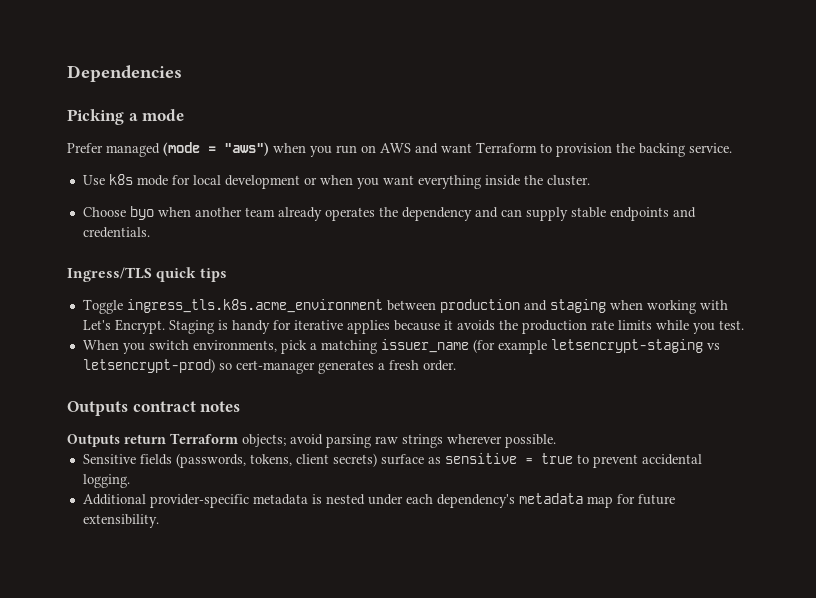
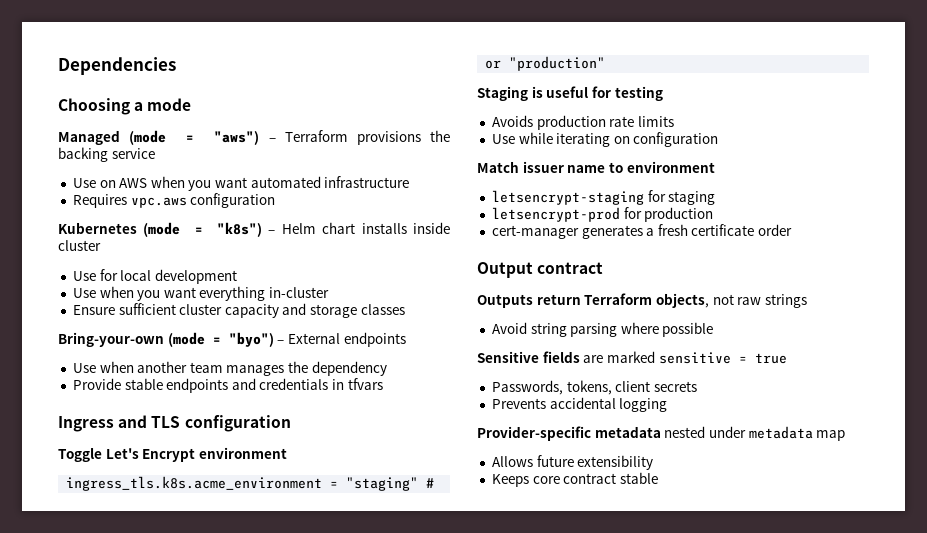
[67,109,124,125] Picking -> [58,98,130,115] Choosing
[67,143,160,157] Prefer managed -> [58,130,120,145] Managed
[273,142,732,157] [82,174,168,186] when you run on AWS and want Terraform to provision the backing service. // Use k8s mode -> [268,130,450,145] [58,147,155,162] [72,176,410,191] [72,193,276,208] [58,222,451,237] [58,240,101,251] [72,271,96,281] – Terraform provisions the backing service // Use on AWS when you want automated infrastructure // Requires vpc.aws configuration // Kubernetes (mode = "k8s") – Helm chart installs inside cluster // Use
[303,177,317,185] or -> [72,288,96,298] // Use
[484,175,590,186] [82,206,154,220] inside the cluster. // Choose byo -> [269,287,330,298] [72,303,405,318] [58,332,406,347] [72,363,96,373] in-cluster // Ensure sufficient cluster capacity and storage classes // Bring-your-own (mode = "byo") – External endpoints // Use
[277,207,375,221] already operates -> [226,365,285,376] manages
[474,207,696,221] [82,227,150,238] [67,267,228,282] [82,299,728,314] [82,319,744,334] [82,339,720,354] [82,359,232,373] and can supply stable endpoints and credentials. // Ingress/TLS quick tips // Toggle ingress_tls.k8s.acme_environment between production and staging when working with Let's Encrypt. Staging is handy for iterative applies because it avoids the production rate limits while you test. // When you switch environments, pick a matching issuer_name (for example letsencrypt-staging vs letsencrypt-prod) so -> [72,378,383,393] [58,415,291,432] [58,447,287,462] [66,476,435,491] [485,56,606,71] [477,86,663,101] [491,115,674,130] [491,132,719,147] [477,161,715,173] [491,190,716,205] [491,207,714,222] // Provide stable endpoints and credentials in tfvars // Ingress and TLS configuration // Toggle Let's Encrypt environment // ingress_tls.k8s.acme_environment = "staging" # or "production" // Staging is useful for testing // Avoids production rate limits // Use while iterating on configuration // Match issuer name to environment // letsencrypt-staging for staging // letsencrypt-prod for production //
[422,360,456,371] [67,401,241,416] order. // Outputs contract notes -> [691,224,793,236] [477,262,604,278] certificate order // Output contract
[242,434,371,448] objects; avoid parsing -> [655,293,734,308] objects, not
[447,434,556,448] [82,453,702,468] [82,474,130,488] [82,493,675,508] [82,514,159,528] wherever possible. // Sensitive fields (passwords, tokens, client secrets) surface as sensitive = true to prevent accidental logging. // Additional provider-specific metadata is nested under each dependency's metadata map for future extensibility. -> [491,322,714,337] [477,351,787,364] [491,380,697,395] [491,397,668,412] [477,426,846,441] [491,455,654,470] [491,472,658,487] // Avoid string parsing where possible // Sensitive fields are marked sensitive = true // Passwords, tokens, client secrets // Prevents accidental logging // Provider-specific metadata nested under metadata map // Allows future extensibility // Keeps core contract stable

